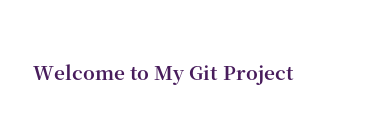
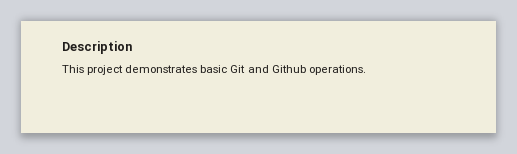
[33,64,294,85] Welcome to My Git Project -> [62,41,132,54] [62,65,366,75] Description // This project demonstrates basic Git and Github operations.

